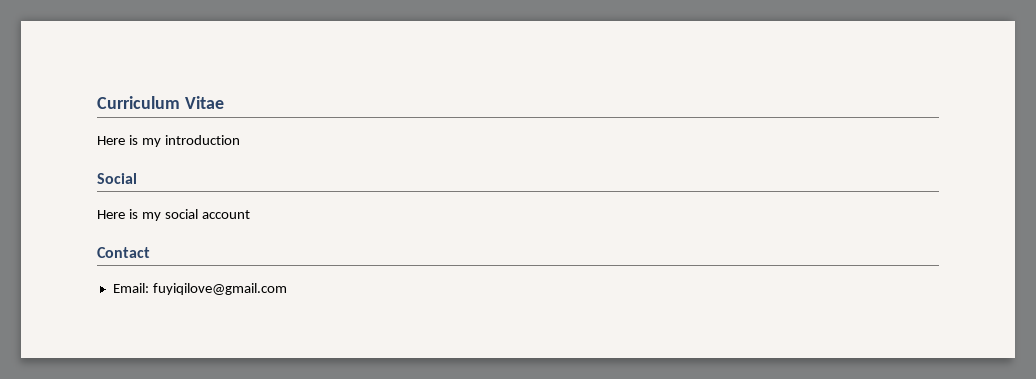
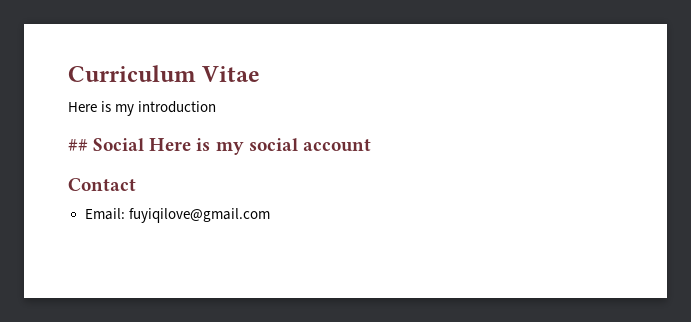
(240, 140) none -> [68,139,88,151] ##
(137, 178) // -> (145, 144) none

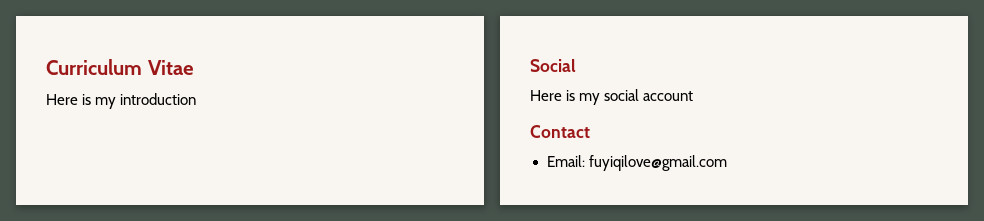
[68,139,88,151] ## -> (197, 99) none
(145, 144) none -> (576, 65) //

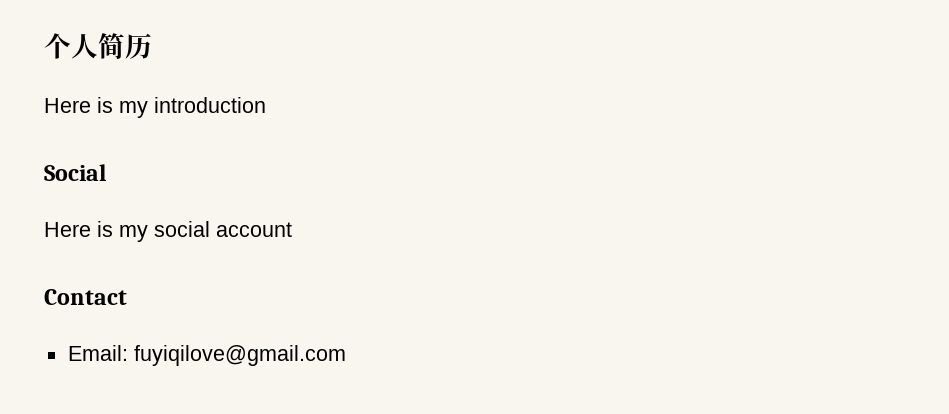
[46,59,194,75] Curriculum Vitae -> [44,33,152,59] 个人简历

